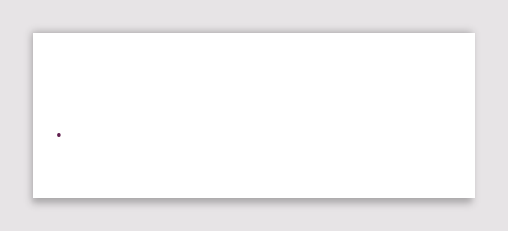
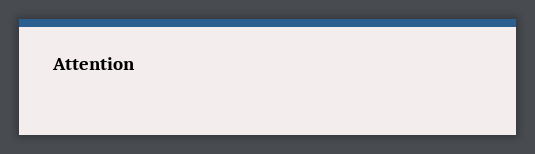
[56,133,62,137] . -> [52,57,135,70] Attention

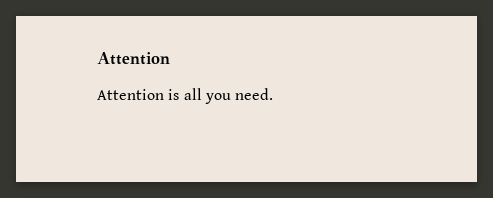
[52,57,135,70] Attention -> [97,52,170,65] [97,88,274,104] Attention // Attention is all you need.

